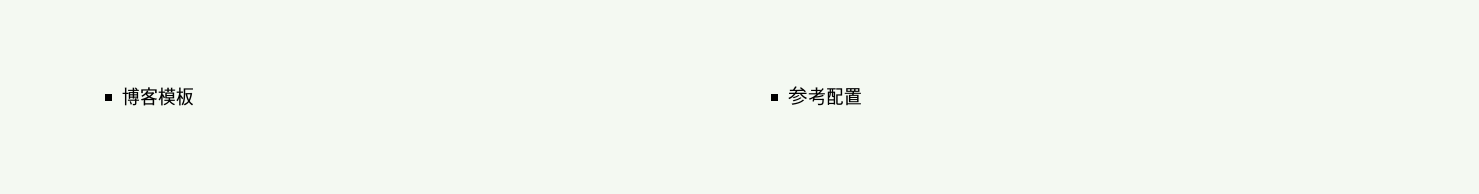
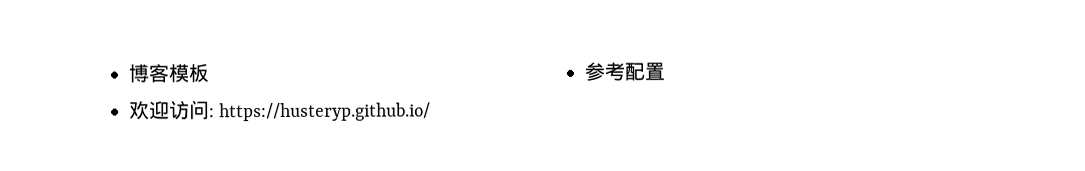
(195, 96) none -> [129,100,432,122] // 欢迎访问: https://husteryp.github.io/

